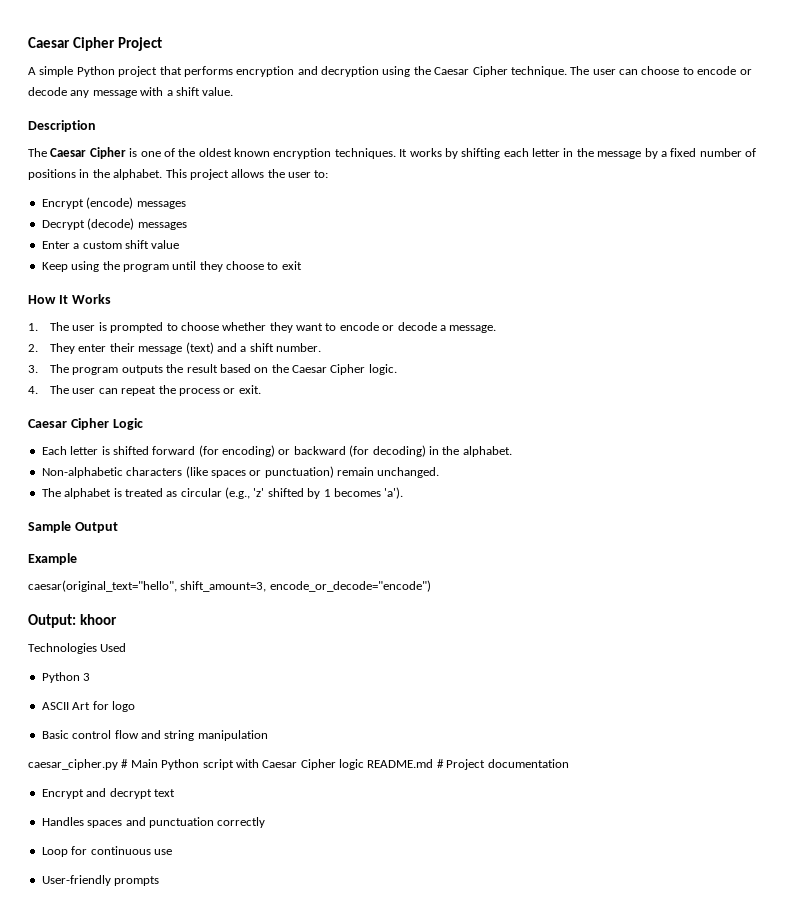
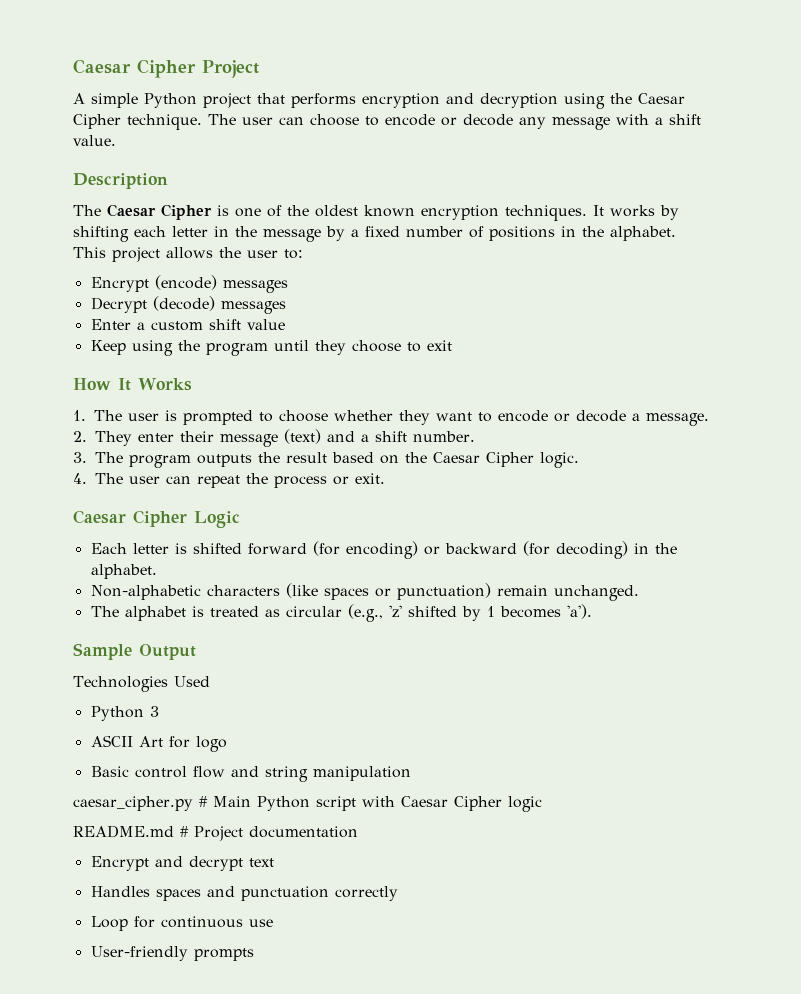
[28,553,77,565] [28,580,431,592] [28,614,117,628] // Example // caesar(original_text="hello", shift_amount=3, encode_or_decode="encode") // Output: khoor -> (196, 652) none
(364, 764) none -> (542, 804) //

